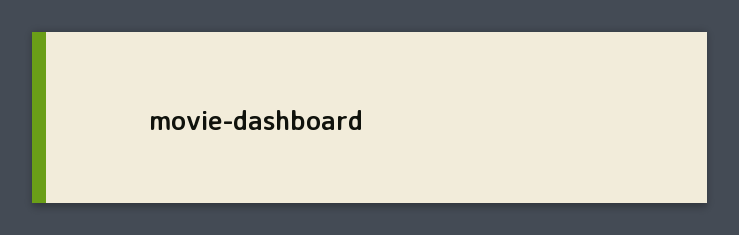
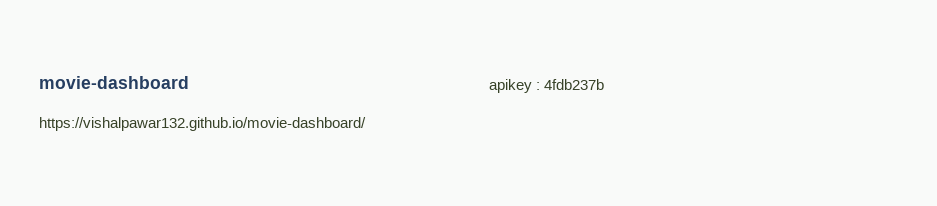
(363, 120) none -> [39,117,366,131] [489,79,605,93] // https://vishalpawar132.github.io/movie-dashboard/ // apikey : 4fdb237b

